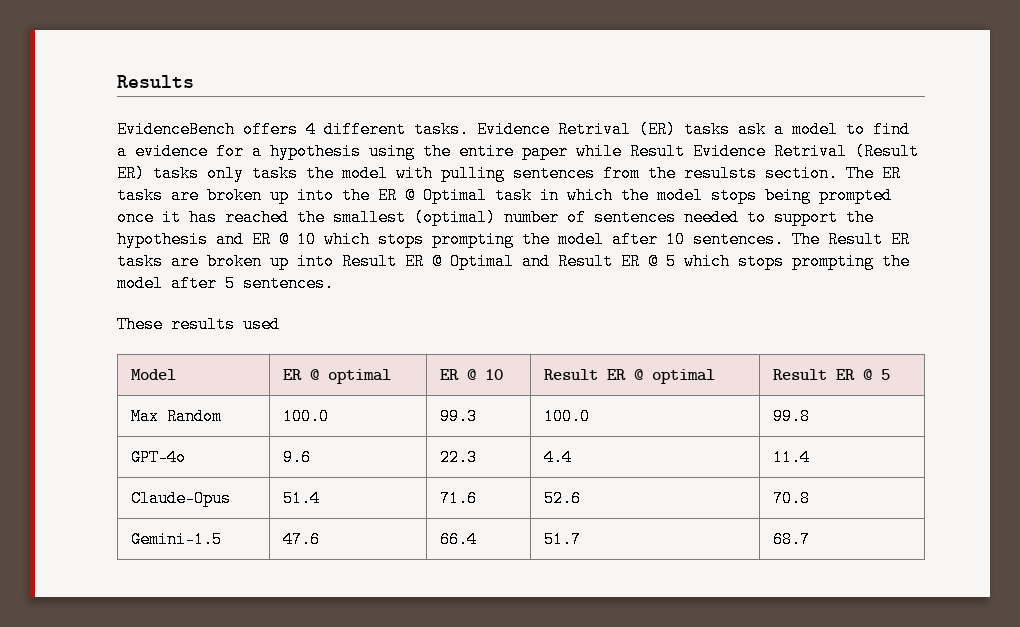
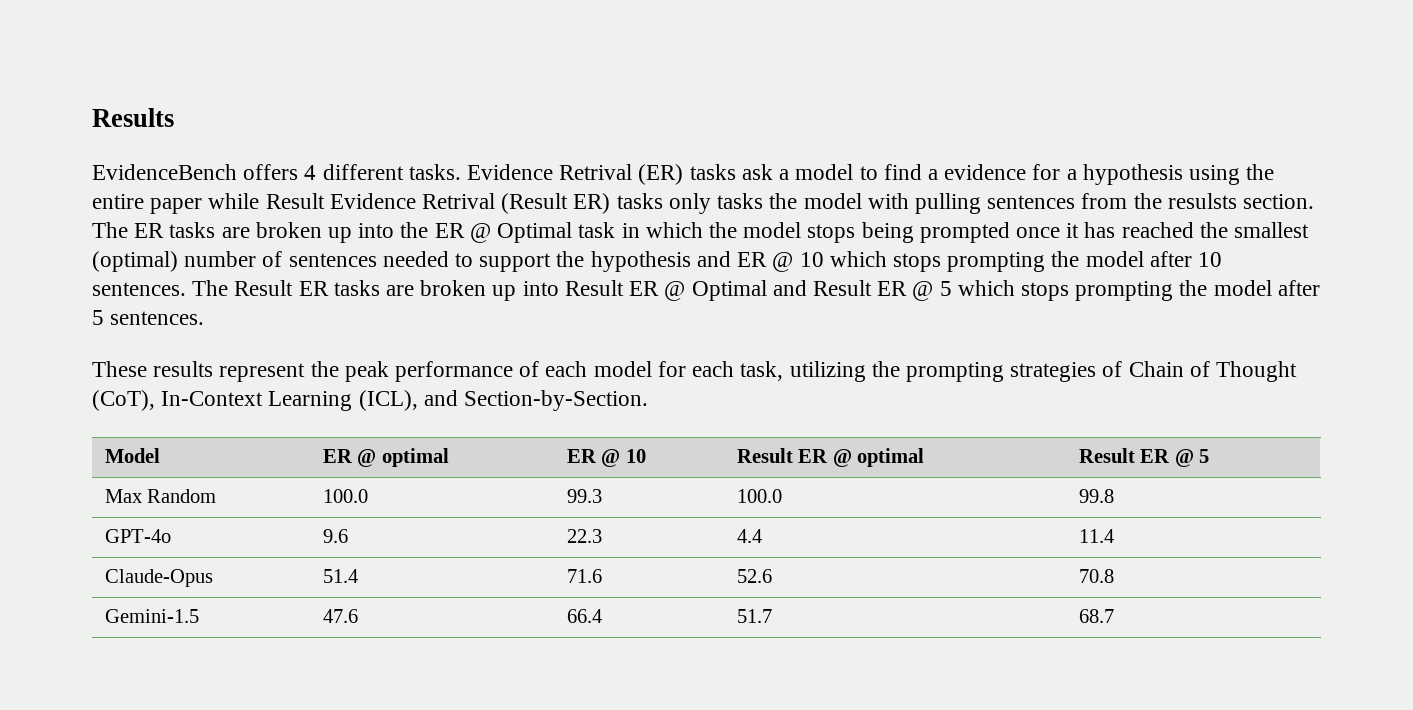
[243,316,280,333] used -> [219,361,1297,382] [92,390,649,411] represent the peak performance of each model for each task, utilizing the prompting strategies of Chain of Thought (CoT), In-Context Learning (ICL), and Section-by-Section.

